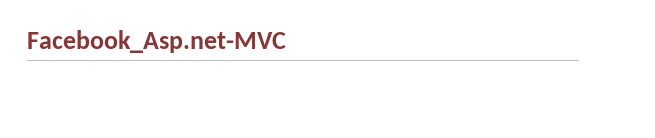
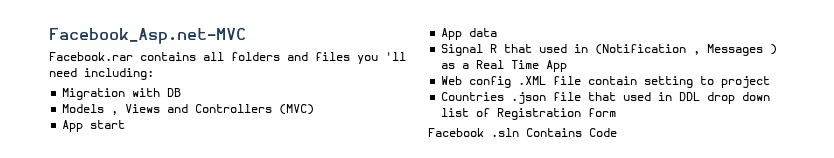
(286, 41) none -> [49,52,406,64] [49,68,154,80] [62,88,182,100] [62,104,315,115] [62,120,126,132] [441,28,498,40] [441,44,778,56] [441,60,568,72] [441,76,771,88] [441,92,771,104] [441,108,617,120] [428,128,617,137] // Facebook.rar contains all folders and files you 'll need including: // Migration with DB // Models , Views and Controllers (MVC) // App start // App data // Signal R that used in (Notification , Messages ) as a Real Time App // Web config .XML file contain setting to project // Countries .json file that used in DDL drop down list of Registration form // Facebook .sln Contains Code

